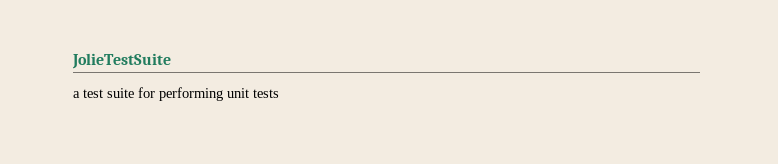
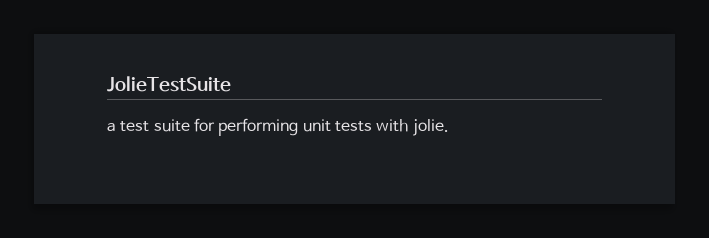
(279, 93) none -> [376,119,449,136] with jolie.

